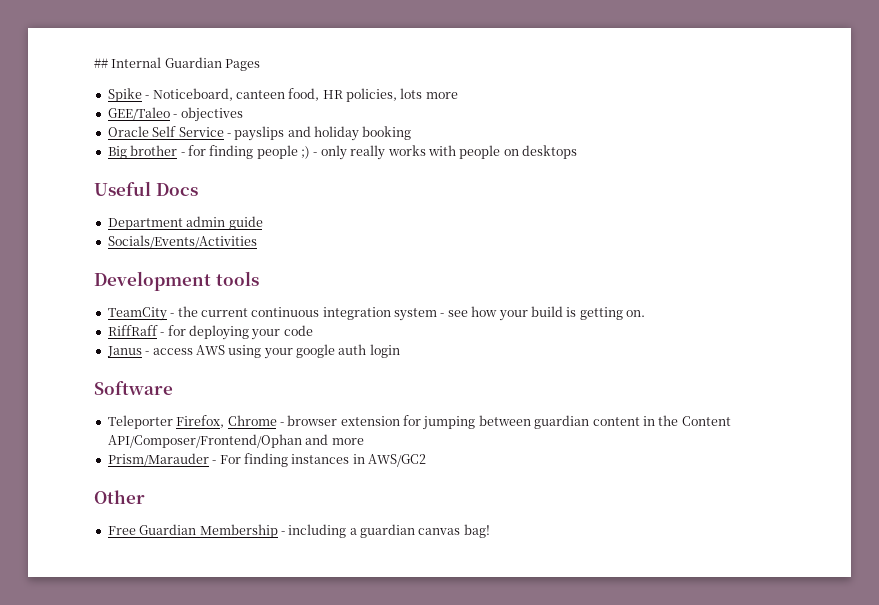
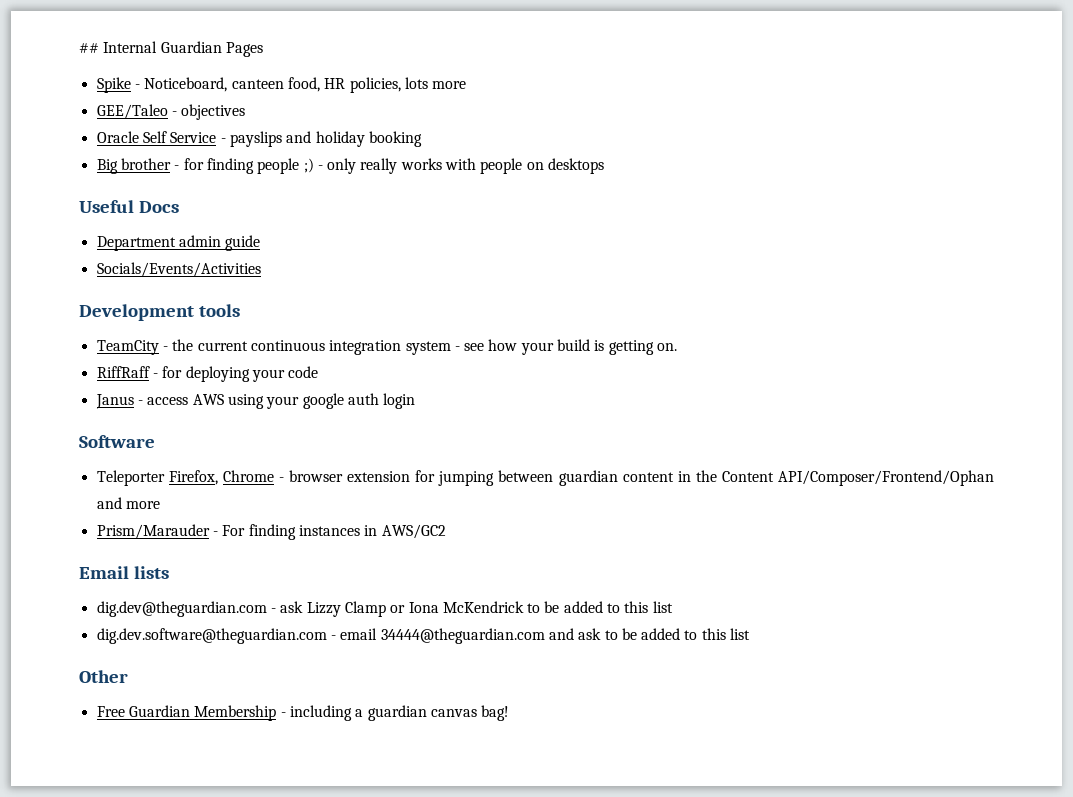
(426, 460) none -> [79,566,169,579] [96,601,673,617] [96,628,751,644] // Email lists // dig.dev@theguardian.com - ask Lizzy Clamp or Iona McKendrick to be added to this list // dig.dev.software@theguardian.com - email 34444@theguardian.com and ask to be added to this list

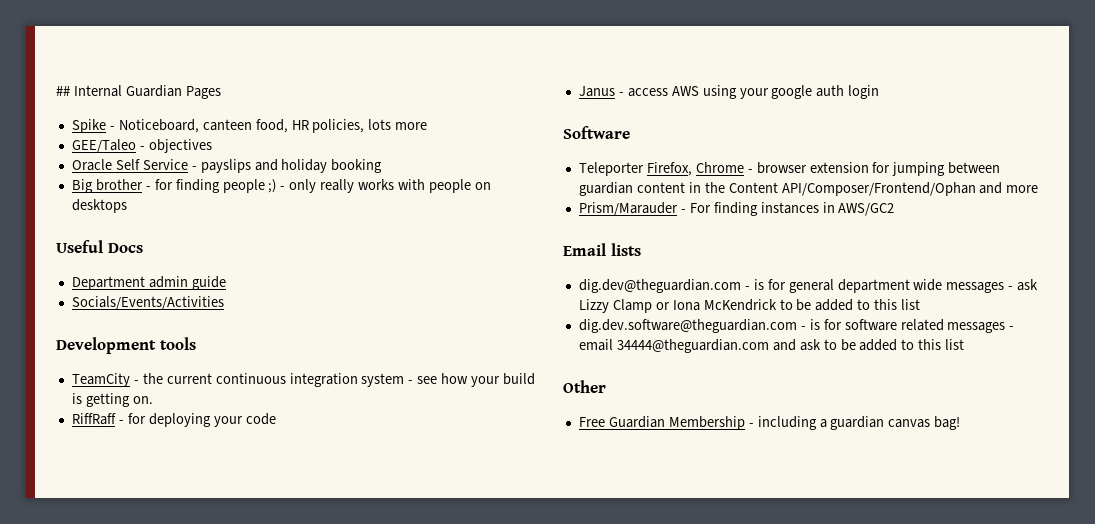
(276, 610) none -> [753,279,1014,293] is for general department wide messages -
(336, 637) none -> [809,319,1015,333] is for software related messages -

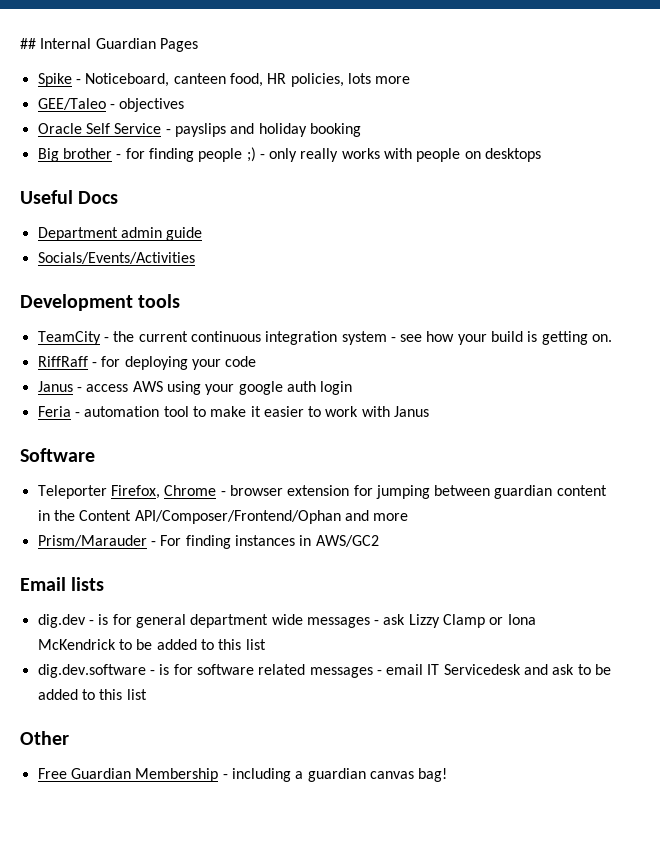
(880, 92) none -> [37,406,430,417] // Feria - automation tool to make it easier to work with Janus
[578,279,741,293] dig.dev@theguardian.com -> [37,614,86,628] dig.dev
[578,319,797,333] dig.dev.software@theguardian.com -> [37,664,146,678] dig.dev.software
[616,339,769,353] 34444@theguardian.com -> [427,664,521,675] IT Servicedesk

